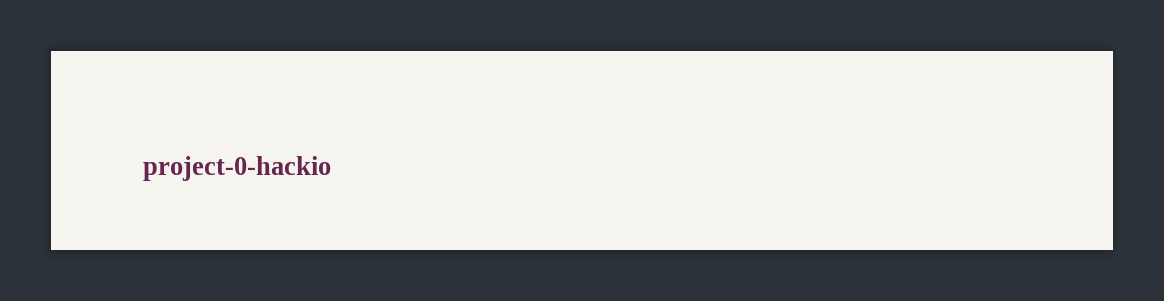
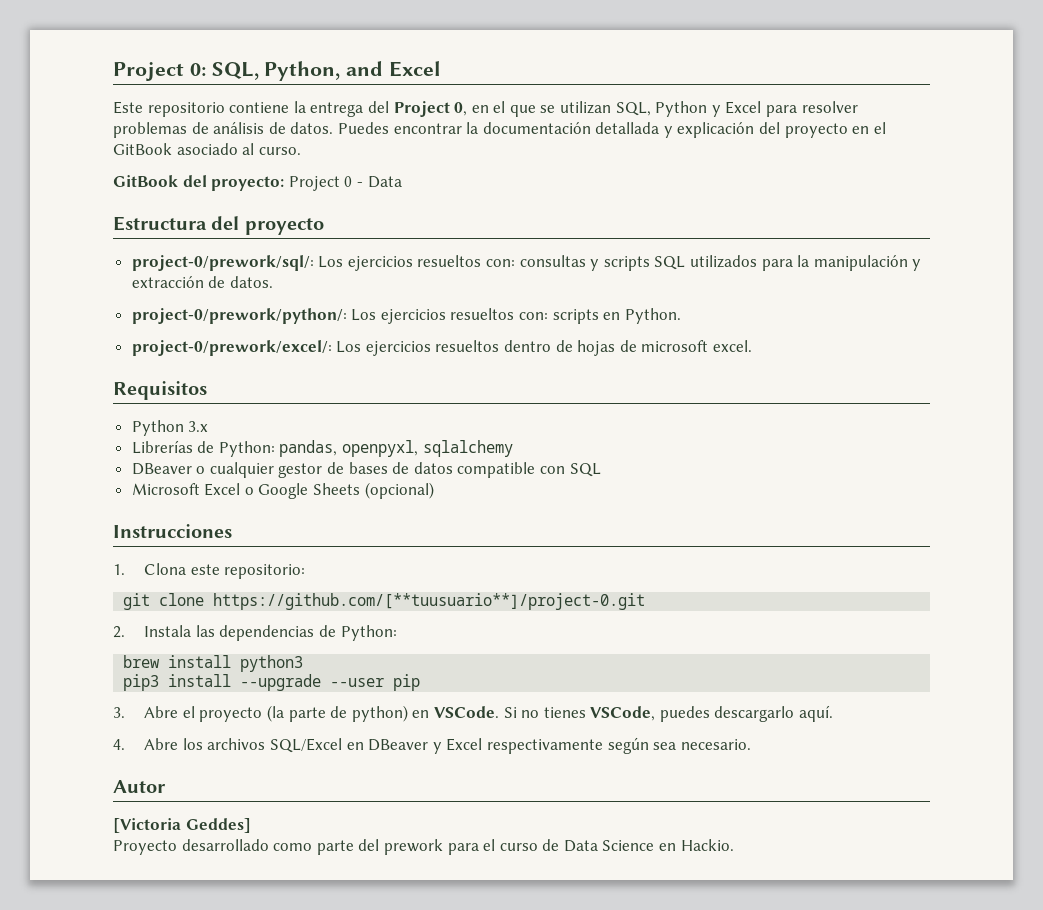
[143,156,331,181] project-0-hackio -> [113,61,442,81] [113,101,858,117] [113,122,886,138] [113,143,301,155] [113,175,402,191] [113,216,324,235] [131,255,922,271] [131,276,273,288] [131,308,681,324] [131,340,753,356] [113,381,207,400] [131,420,209,436] [131,440,513,457] [131,462,601,478] [131,482,434,499] [113,524,232,538] [113,563,306,579] [123,593,646,610] [113,625,397,641] [123,655,304,672] [123,674,421,691] [113,705,834,722] [113,737,751,754] [113,780,166,793] [113,818,251,833] [113,839,734,855] Project 0: SQL, Python, and Excel // Este repositorio contiene la entrega del Project 0, en el que se utilizan SQL, Python y Excel para resolver problemas de análisis de datos. Puedes encontrar la documentación detallada y explicación del proyecto en el GitBook asociado al curso. // GitBook del proyecto: Project 0 - Data // Estructura del proyecto // project-0/prework/sql/: Los ejercicios resueltos con: consultas y scripts SQL utilizados para la manipulación y extracción de datos. // project-0/prework/python/: Los ejercicios resueltos con: scripts en Python. // project-0/prework/excel/: Los ejercicios resueltos dentro de hojas de microsoft excel. // Requisitos // Python 3.x // Librerías de Python: pandas, openpyxl, sqlalchemy // DBeaver o cualquier gestor de bases de datos compatible con SQL // Microsoft Excel o Google Sheets (opcional) // Instrucciones // 1. Clona este repositorio: // git clone https://github.com/[**tuusuario**]/project-0.git // 2. Instala las dependencias de Python: // brew install python3 // pip3 install --upgrade --user pip // 3. Abre el proyecto (la parte de python) en VSCode. Si no tienes VSCode, puedes descargarlo aquí. // 4. Abre los archivos SQL/Excel en DBeaver y Excel respectivamente según sea necesario. // Autor // [Victoria Geddes] // Proyecto desarrollado como parte del prework para el curso de Data Science en Hackio.

